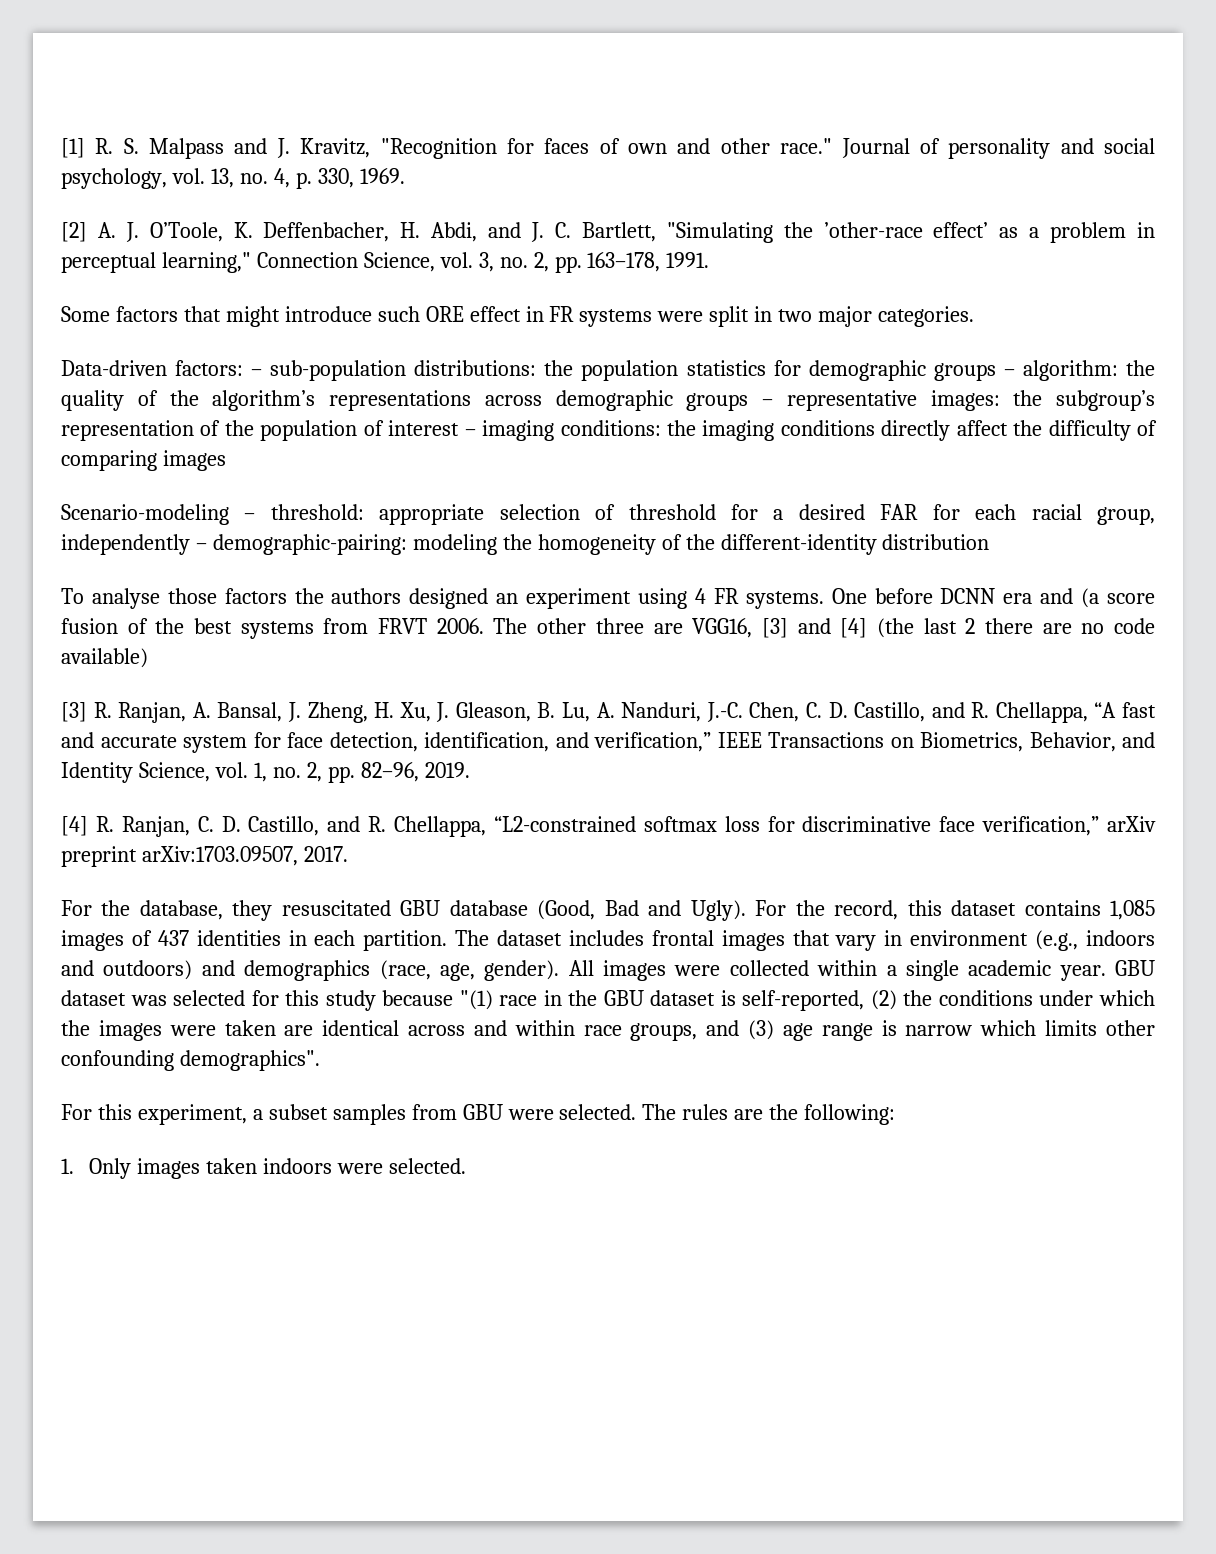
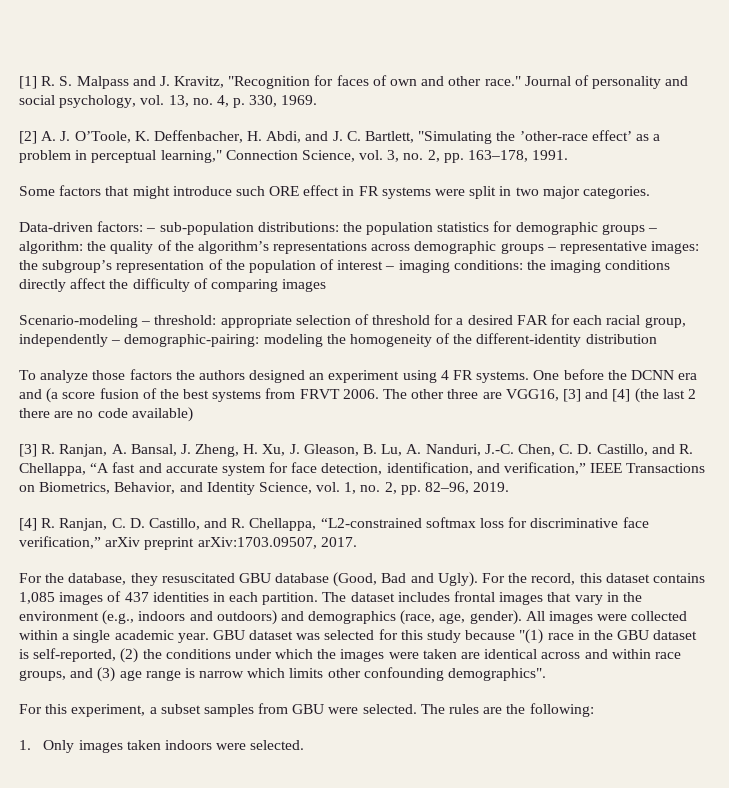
[91,588,160,609] analyse -> [40,370,89,383] analyze
(933, 596) none -> [607,370,627,380] the
(903, 938) none -> [622,592,642,602] the

